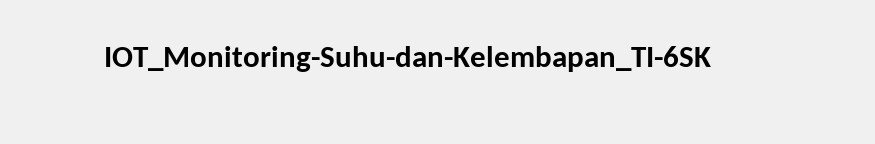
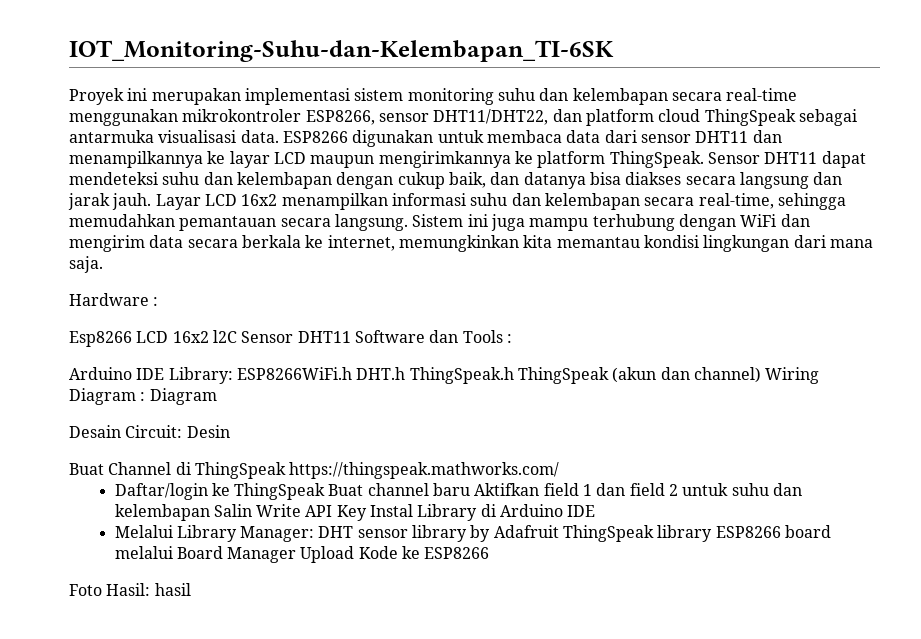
(711, 59) none -> [69,88,798,105] [69,109,857,126] [69,130,782,147] [69,151,866,168] [69,172,843,189] [68,193,846,210] [69,214,810,231] [69,235,873,252] [69,256,103,273] [69,293,159,306] [69,330,512,347] [69,367,820,384] [69,388,217,405] [69,425,230,438] [69,462,560,479] [114,483,803,500] [114,504,596,521] [114,525,832,542] [114,546,490,563] [69,583,191,596] // Proyek ini merupakan implementasi sistem monitoring suhu dan kelembapan secara real-time menggunakan mikrokontroler ESP8266, sensor DHT11/DHT22, dan platform cloud ThingSpeak sebagai antarmuka visualisasi data. ESP8266 digunakan untuk membaca data dari sensor DHT11 dan menampilkannya ke layar LCD maupun mengirimkannya ke platform ThingSpeak. Sensor DHT11 dapat mendeteksi suhu dan kelembapan dengan cukup baik, dan datanya bisa diakses secara langsung dan jarak jauh. Layar LCD 16x2 menampilkan informasi suhu dan kelembapan secara real-time, sehingga memudahkan pemantauan secara langsung. Sistem ini juga mampu terhubung dengan WiFi dan mengirim data secara berkala ke internet, memungkinkan kita memantau kondisi lingkungan dari mana saja. // Hardware : // Esp8266 LCD 16x2 l2C Sensor DHT11 Software dan Tools : // Arduino IDE Library: ESP8266WiFi.h DHT.h ThingSpeak.h ThingSpeak (akun dan channel) Wiring Diagram : Diagram // Desain Circuit: Desin // Buat Channel di ThingSpeak https://thingspeak.mathworks.com/ // Daftar/login ke ThingSpeak Buat channel baru Aktifkan field 1 dan field 2 untuk suhu dan kelembapan Salin Write API Key Instal Library di Arduino IDE // Melalui Library Manager: DHT sensor library by Adafruit ThingSpeak library ESP8266 board melalui Board Manager Upload Kode ke ESP8266 // Foto Hasil: hasil

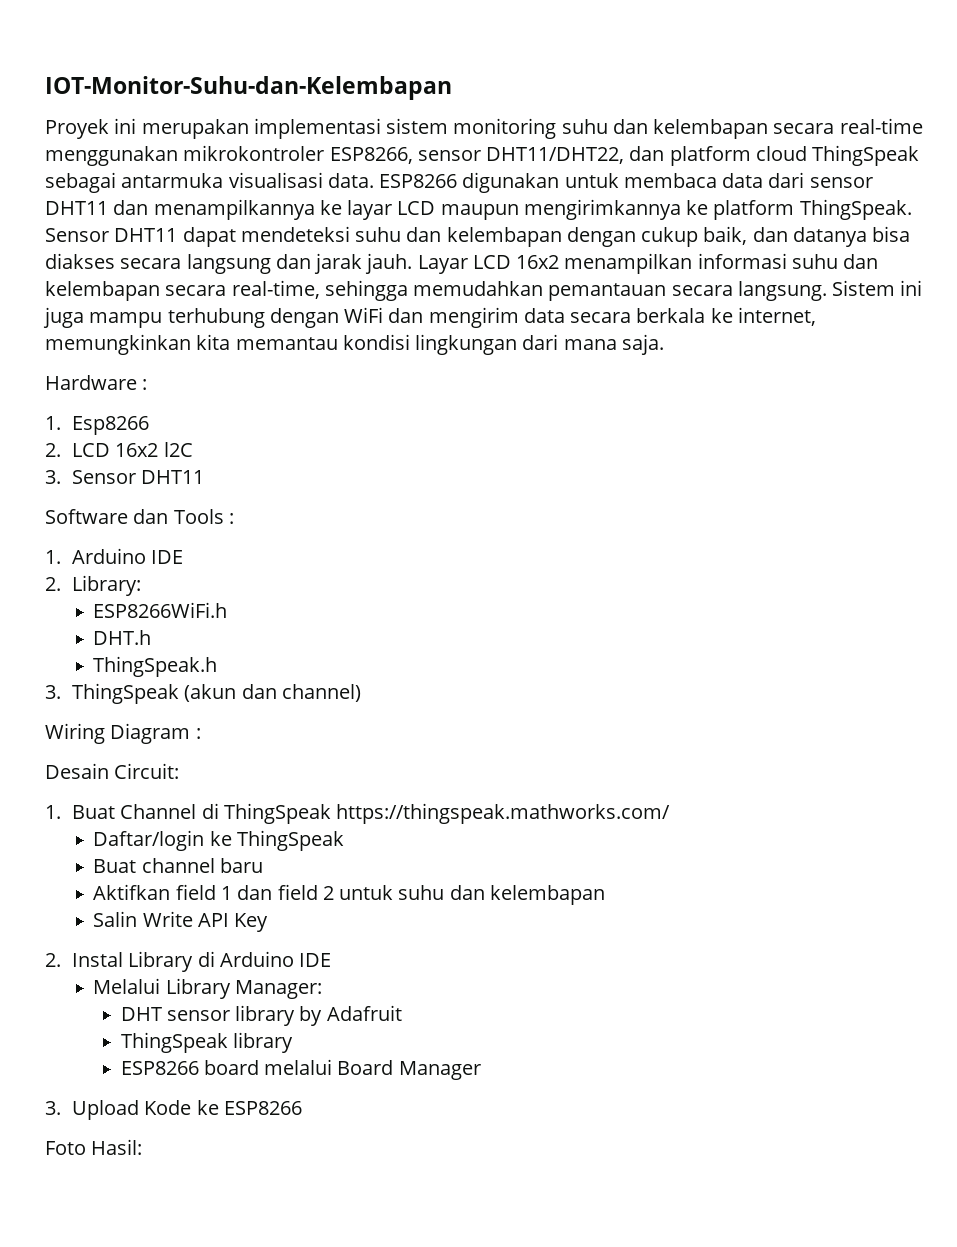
[69,40,614,62] IOT_Monitoring-Suhu-dan-Kelembapan_TI-6SK -> [45,76,452,100] IOT-Monitor-Suhu-dan-Kelembapan
(159, 301) none -> [45,416,61,430] 1.
(132, 339) none -> [45,443,61,457] // 2.
[241,331,351,343] Sensor DHT11 -> [45,470,205,484] // 3. Sensor DHT11 //
[69,367,165,380] Arduino IDE -> [45,548,184,564] [45,577,61,591] 1. Arduino IDE // 2.
(233, 375) none -> (142, 585) //
(352, 373) none -> (228, 610) //
(406, 373) none -> (152, 637) //
(514, 375) none -> [45,685,61,699] // 3.
(761, 375) none -> (361, 693) //
[149,388,217,405] Diagram -> (201, 733) none
[186,425,230,438] Desin // -> [45,805,61,819] // 1.
(326, 491) none -> (345, 840) //
(471, 489) none -> (264, 865) //
(210, 512) none -> (605, 895) //
(367, 513) none -> [45,953,61,967] // 2.
(315, 534) none -> (323, 989) //
(559, 531) none -> (402, 1013) //
(713, 533) none -> (293, 1042) //
(297, 555) none -> [45,1101,61,1115] // 3.
[154,583,191,596] hasil -> (143, 1147) none

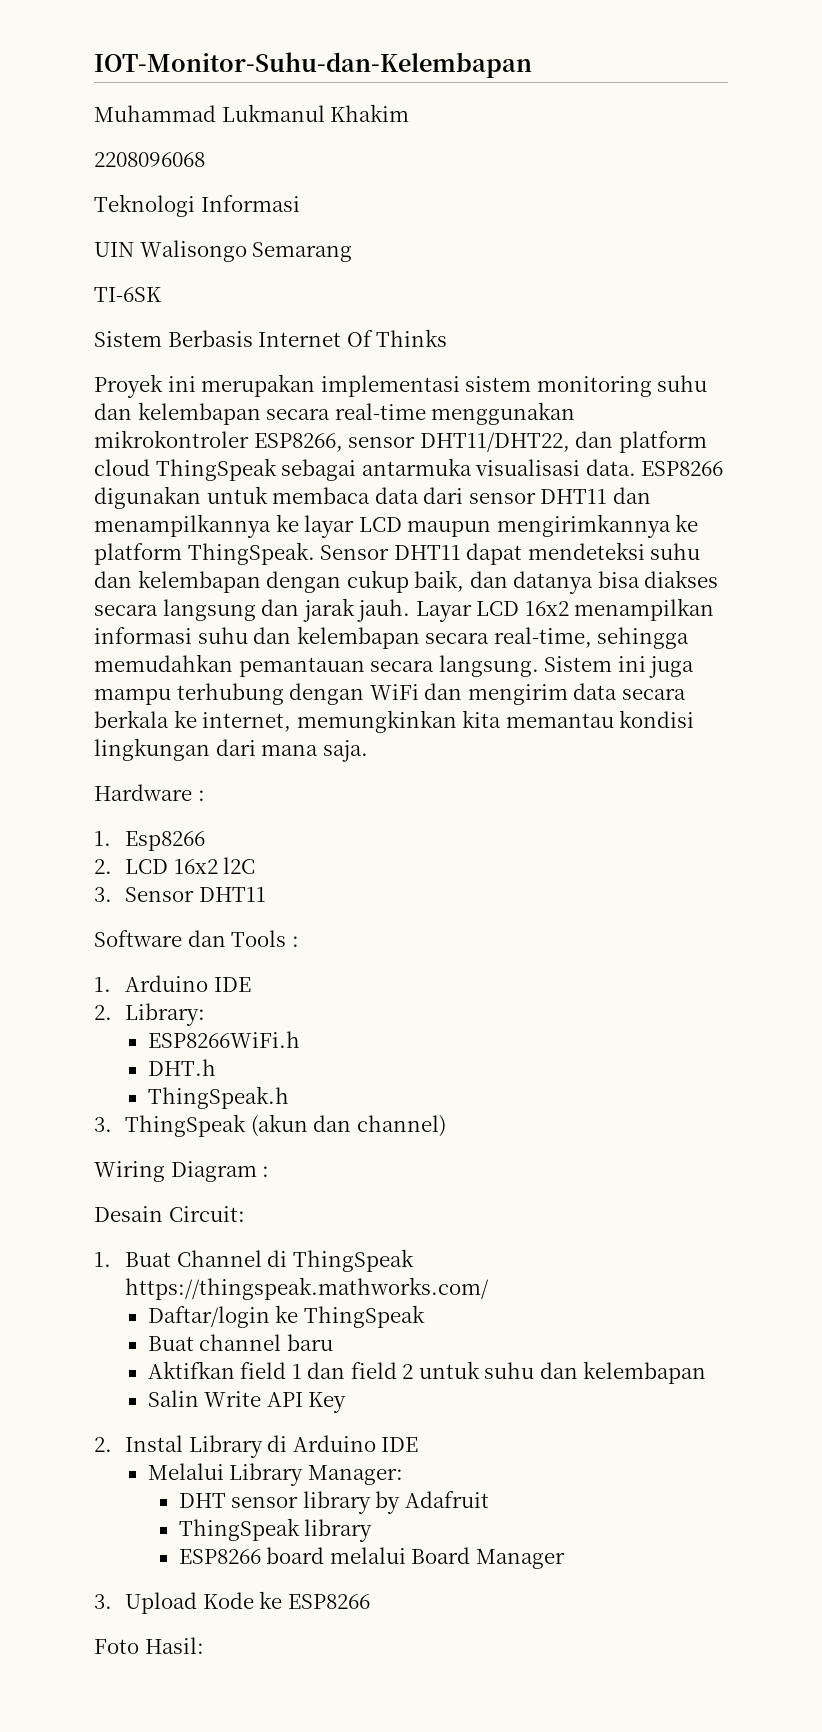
(452, 88) none -> [94,104,410,122] [94,152,205,167] [94,194,300,217] [94,240,353,262] [94,287,161,302] [94,329,448,347] // Muhammad Lukmanul Khakim // 2208096068 // Teknologi Informasi // UIN Walisongo Semarang // TI-6SK // Sistem Berbasis Internet Of Thinks

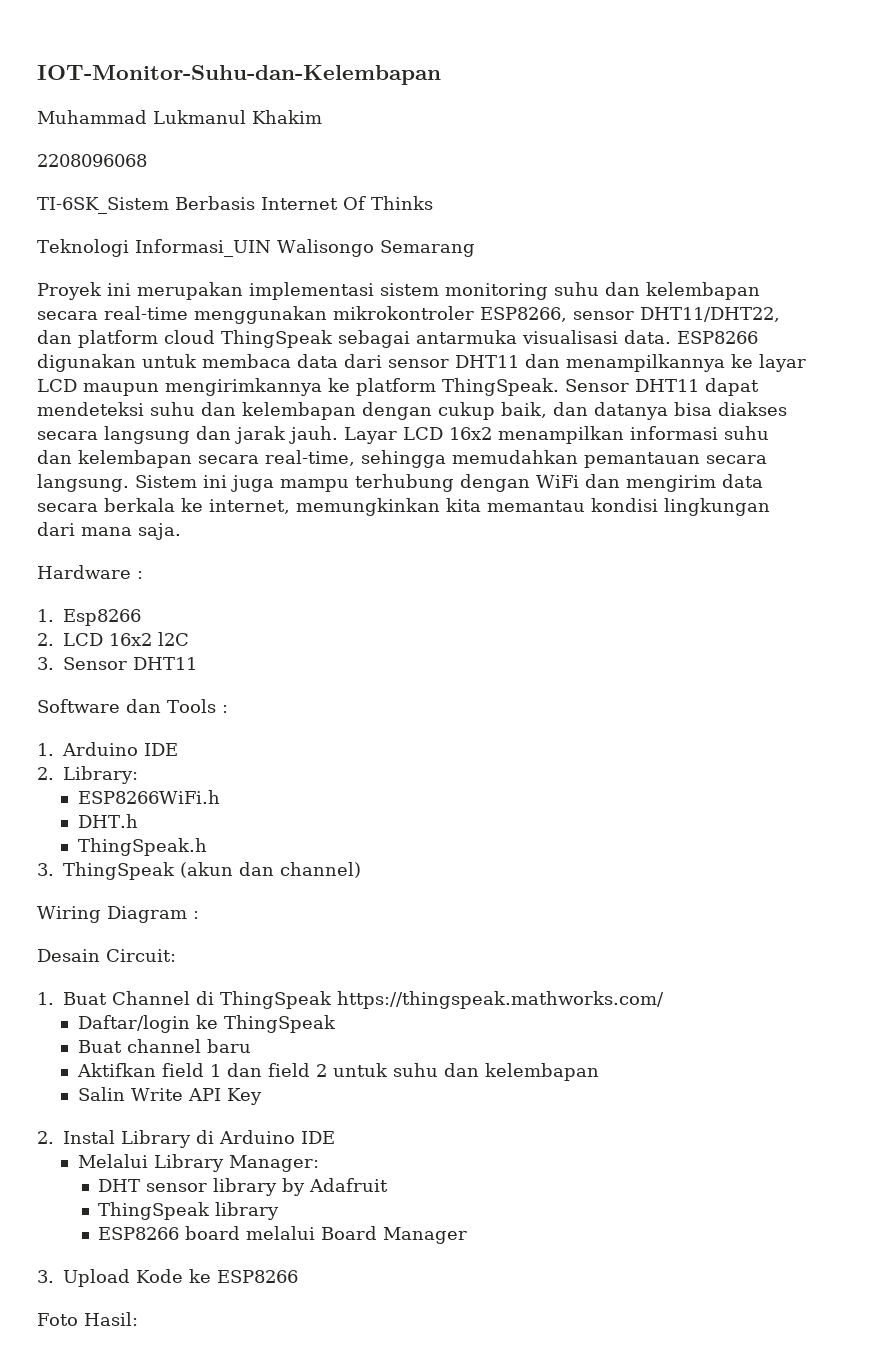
[94,194,300,217] [94,240,353,262] [94,287,161,302] [94,331,162,347] Teknologi Informasi // UIN Walisongo Semarang // TI-6SK // Sistem -> [37,197,169,214] TI-6SK_Sistem
(448, 338) none -> [37,239,475,257] // Teknologi Informasi_UIN Walisongo Semarang

